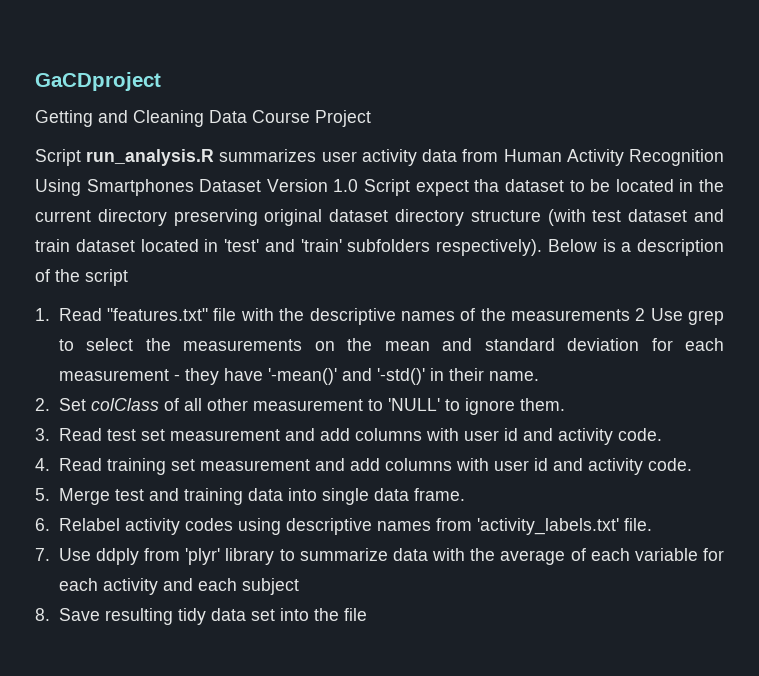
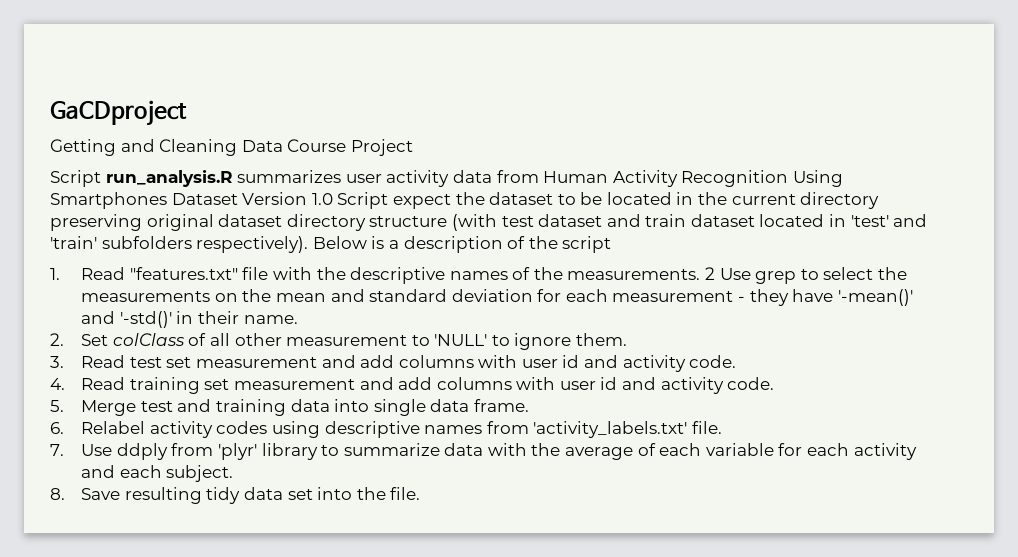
[474,179,500,192] tha -> [455,192,485,205] the
[510,309,630,321] measurements -> [567,269,701,280] measurements.
[241,578,299,595] subject -> [166,465,234,482] subject.
[343,608,367,621] file -> [390,487,421,500] file.

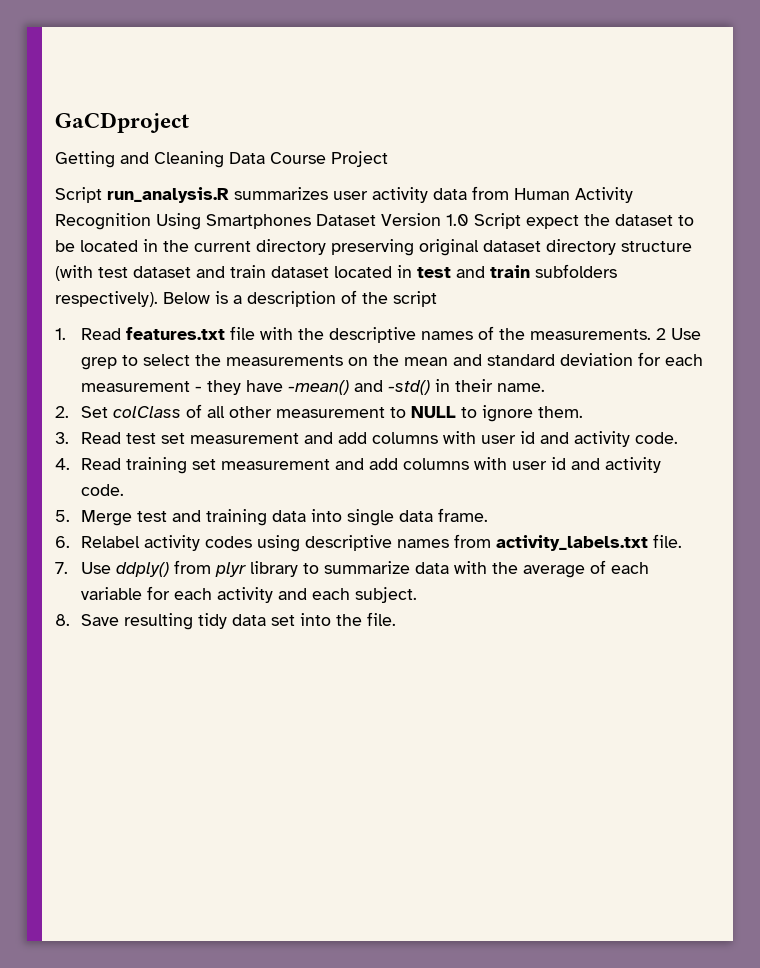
[850,214,928,227] [50,236,97,249] 'test' and 'train' -> [417,265,530,278] test and train
[129,267,238,280] "features.txt" -> [126,327,226,340] features.txt
[837,289,913,306] [81,311,172,328] '-mean()' and '-std()' -> [288,380,431,395] -mean() and -std()
[434,334,488,346] 'NULL' -> [411,406,457,418] NULL
[533,421,688,438] 'activity_labels.txt' -> [496,535,649,551] activity_labels.txt
[116,443,257,460] ddply from 'plyr' -> [116,560,247,577] ddply() from plyr

